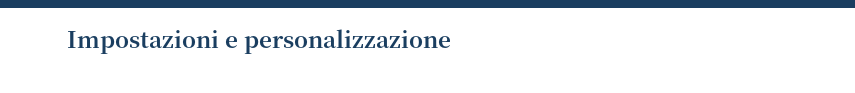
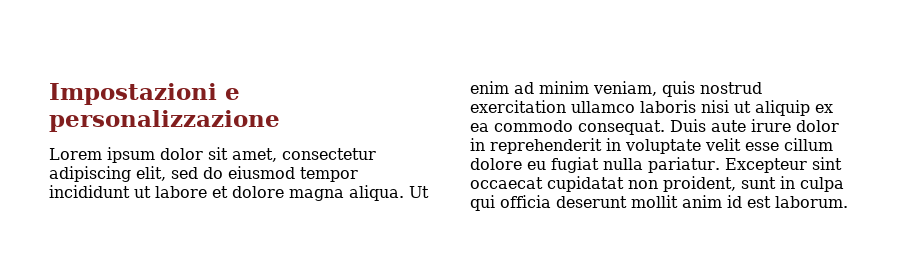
(452, 41) none -> [49,147,376,163] [49,166,358,182] [49,185,429,201] [470,81,762,97] [470,100,833,116] [470,119,839,135] [470,138,833,154] [470,157,842,173] [470,176,844,192] [470,195,848,211] // Lorem ipsum dolor sit amet, consectetur adipiscing elit, sed do eiusmod tempor incididunt ut labore et dolore magna aliqua. Ut enim ad minim veniam, quis nostrud exercitation ullamco laboris nisi ut aliquip ex ea commodo consequat. Duis aute irure dolor in reprehenderit in voluptate velit esse cillum dolore eu fugiat nulla pariatur. Excepteur sint occaecat cupidatat non proident, sunt in culpa qui officia deserunt mollit anim id est laborum.

